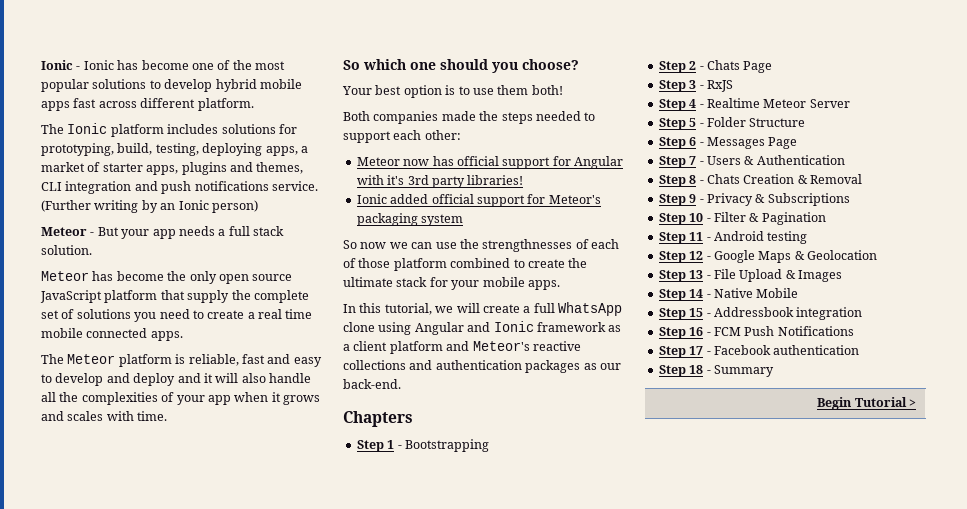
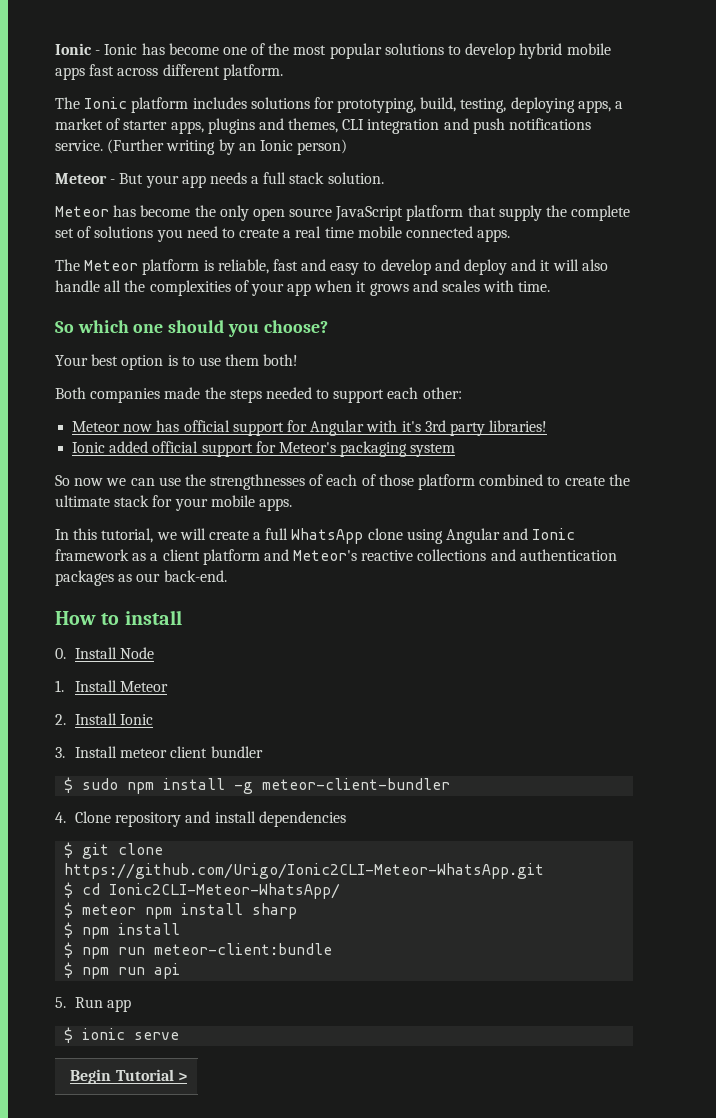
[343,411,413,427] [356,439,489,452] [658,60,773,73] [658,80,733,92] [658,98,850,111] [658,117,806,130] [658,137,798,149] [658,155,845,168] [658,174,862,187] [658,193,850,206] [658,212,826,225] [658,231,808,244] [658,250,877,263] [658,269,842,282] [658,288,799,301] [658,307,863,320] [658,326,854,339] [658,345,860,358] [658,365,774,377] Chapters // Step 1 - Bootstrapping // Step 2 - Chats Page // Step 3 - RxJS // Step 4 - Realtime Meteor Server // Step 5 - Folder Structure // Step 6 - Messages Page // Step 7 - Users & Authentication // Step 8 - Chats Creation & Removal // Step 9 - Privacy & Subscriptions // Step 10 - Filter & Pagination // Step 11 - Android testing // Step 12 - Google Maps & Geolocation // Step 13 - File Upload & Images // Step 14 - Native Mobile // Step 15 - Addressbook integration // Step 16 - FCM Push Notifications // Step 17 - Facebook authentication // Step 18 - Summary -> [55,610,182,625] [55,647,155,659] [55,680,169,692] [55,713,154,725] [55,746,263,758] [64,777,451,794] [55,811,346,827] [64,842,164,859] [64,863,545,879] [64,882,341,899] [64,902,298,919] [64,922,181,939] [64,942,333,959] [64,962,181,979] [55,997,132,1012] [64,1027,180,1043] How to install // 0. Install Node // 1. Install Meteor // 2. Install Ionic // 3. Install meteor client bundler // $ sudo npm install -g meteor-client-bundler // 4. Clone repository and install dependencies // $ git clone https://github.com/Urigo/Ionic2CLI-Meteor-WhatsApp.git // $ cd Ionic2CLI-Meteor-WhatsApp/ // $ meteor npm install sharp // $ npm install // $ npm run meteor-client:bundle // $ npm run api // 5. Run app // $ ionic serve

